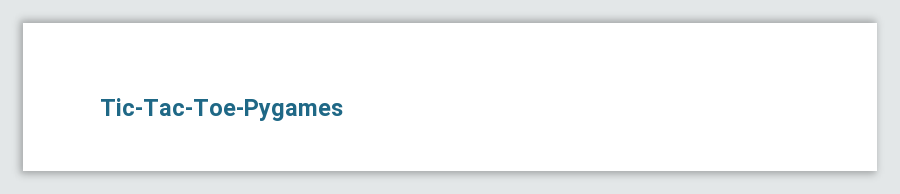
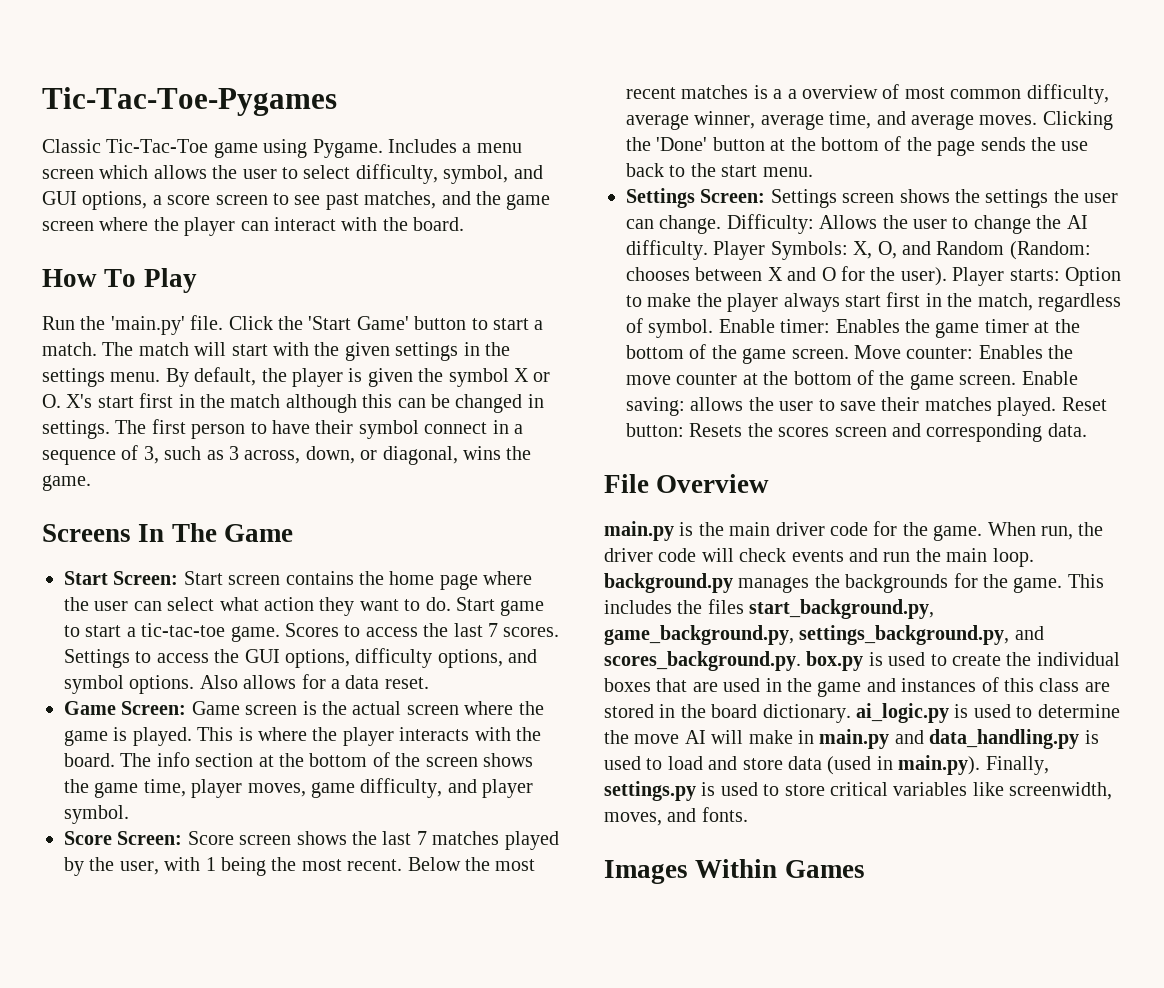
(343, 109) none -> [42,139,522,158] [42,164,543,184] [42,191,551,210] [42,217,465,236] [42,268,197,293] [42,315,544,335] [42,342,510,361] [42,367,551,387] [42,393,544,413] [42,419,523,439] [42,445,532,465] [42,475,91,491] [42,523,293,542] [64,571,533,590] [64,597,545,616] [64,623,560,642] [64,648,538,668] [64,674,429,694] [64,701,544,715] [64,727,541,746] [64,752,533,767] [64,778,534,798] [64,805,129,824] [64,831,559,850] [64,857,536,876] [626,84,1109,104] [626,111,1113,130] [626,136,1089,156] [626,163,813,177] [626,188,1119,208] [626,214,1088,234] [626,240,1091,260] [626,266,1121,286] [626,292,1121,312] [626,318,1080,338] [626,344,1074,364] [626,370,1078,390] [626,397,1107,416] [626,423,1087,442] [604,474,770,493] [604,521,1104,541] [604,548,1034,567] [604,573,1104,593] [604,599,935,619] [604,625,1044,645] [604,651,1120,671] [604,677,1110,697] [604,703,1120,723] [604,729,1099,749] [604,755,1049,775] [604,781,1113,801] [604,807,748,826] [604,859,865,884] // Classic Tic-Tac-Toe game using Pygame. Includes a menu screen which allows the user to select difficulty, symbol, and GUI options, a score screen to see past matches, and the game screen where the player can interact with the board. // How To Play // Run the 'main.py' file. Click the 'Start Game' button to start a match. The match will start with the given settings in the settings menu. By default, the player is given the symbol X or O. X's start first in the match although this can be changed in settings. The first person to have their symbol connect in a sequence of 3, such as 3 across, down, or diagonal, wins the game. // Screens In The Game // Start Screen: Start screen contains the home page where the user can select what action they want to do. Start game to start a tic-tac-toe game. Scores to access the last 7 scores. Settings to access the GUI options, difficulty options, and symbol options. Also allows for a data reset. // Game Screen: Game screen is the actual screen where the game is played. This is where the player interacts with the board. The info section at the bottom of the screen shows the game time, player moves, game difficulty, and player symbol. // Score Screen: Score screen shows the last 7 matches played by the user, with 1 being the most recent. Below the most recent matches is a a overview of most common difficulty, average winner, average time, and average moves. Clicking the 'Done' button at the bottom of the page sends the use back to the start menu. // Settings Screen: Settings screen shows the settings the user can change. Difficulty: Allows the user to change the AI difficulty. Player Symbols: X, O, and Random (Random: chooses between X and O for the user). Player starts: Option to make the player always start first in the match, regardless of symbol. Enable timer: Enables the game timer at the bottom of the game screen. Move counter: Enables the move counter at the bottom of the game screen. Enable saving: allows the user to save their matches played. Reset button: Resets the scores screen and corresponding data. // File Overview // main.py is the main driver code for the game. When run, the driver code will check events and run the main loop. background.py manages the backgrounds for the game. This includes the files start_background.py, game_background.py, settings_background.py, and scores_background.py. box.py is used to create the individual boxes that are used in the game and instances of this class are stored in the board dictionary. ai_logic.py is used to determine the move AI will make in main.py and data_handling.py is used to load and store data (used in main.py). Finally, settings.py is used to store critical variables like screenwidth, moves, and fonts. // Images Within Games

